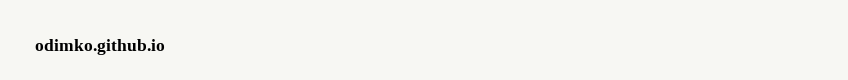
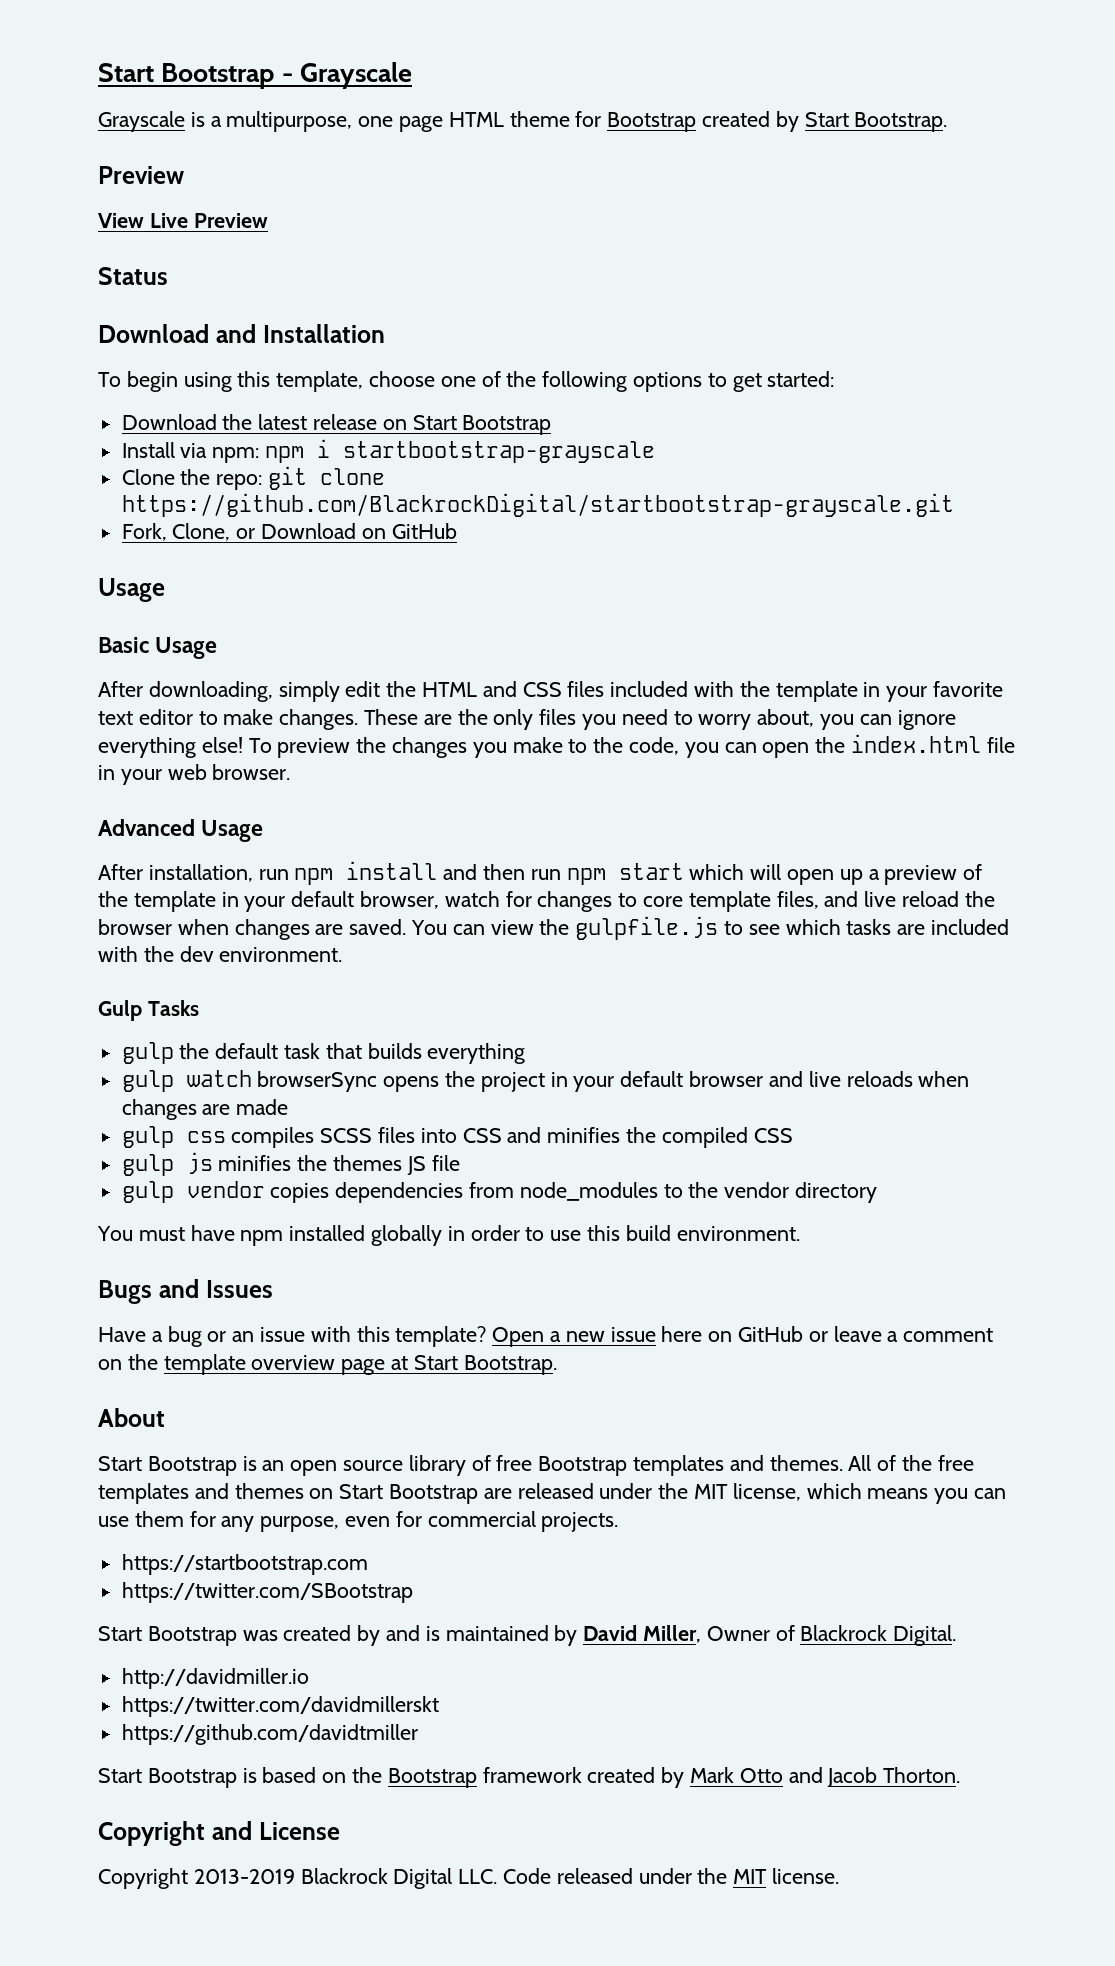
[35,39,165,55] odimko.github.io -> [98,62,412,89] [98,111,948,132] [98,166,184,184] [98,213,268,228] [98,267,168,285] [98,324,385,343] [98,371,835,392] [121,414,552,435] [121,439,656,463] [121,466,386,490] [121,493,954,517] [121,523,457,541] [98,578,165,602] [98,637,218,659] [98,681,1004,702] [98,709,956,730] [98,734,1015,758] [98,764,291,785] [98,819,264,842] [98,861,983,885] [98,891,995,912] [98,916,1010,940] [98,946,343,962] [98,1000,199,1021] [121,1042,526,1064] [121,1070,970,1092] [121,1099,289,1120] [121,1126,793,1148] [121,1152,460,1176] [121,1181,878,1203] [97,1225,800,1246] [98,1279,273,1304] [98,1326,994,1347] [98,1354,557,1375] [98,1408,165,1427] [98,1455,974,1476] [98,1483,1007,1504] [98,1511,619,1532] [121,1554,368,1575] [121,1582,413,1603] [98,1625,957,1646] [121,1668,309,1689] [121,1696,439,1717] [121,1724,418,1745] [98,1767,961,1788] [98,1821,340,1846] [98,1868,840,1889] Start Bootstrap - Grayscale // Grayscale is a multipurpose, one page HTML theme for Bootstrap created by Start Bootstrap. // Preview // View Live Preview // Status // Download and Installation // To begin using this template, choose one of the following options to get started: // Download the latest release on Start Bootstrap // Install via npm: npm i startbootstrap-grayscale // Clone the repo: git clone https://github.com/BlackrockDigital/startbootstrap-grayscale.git // Fork, Clone, or Download on GitHub // Usage // Basic Usage // After downloading, simply edit the HTML and CSS files included with the template in your favorite text editor to make changes. These are the only files you need to worry about, you can ignore everything else! To preview the changes you make to the code, you can open the index.html file in your web browser. // Advanced Usage // After installation, run npm install and then run npm start which will open up a preview of the template in your default browser, watch for changes to core template files, and live reload the browser when changes are saved. You can view the gulpfile.js to see which tasks are included with the dev environment. // Gulp Tasks // gulp the default task that builds everything // gulp watch browserSync opens the project in your default browser and live reloads when changes are made // gulp css compiles SCSS files into CSS and minifies the compiled CSS // gulp js minifies the themes JS file // gulp vendor copies dependencies from node_modules to the vendor directory // You must have npm installed globally in order to use this build environment. // Bugs and Issues // Have a bug or an issue with this template? Open a new issue here on GitHub or leave a comment on the template overview page at Start Bootstrap. // About // Start Bootstrap is an open source library of free Bootstrap templates and themes. All of the free templates and themes on Start Bootstrap are released under the MIT license, which means you can use them for any purpose, even for commercial projects. // https://startbootstrap.com // https://twitter.com/SBootstrap // Start Bootstrap was created by and is maintained by David Miller, Owner of Blackrock Digital. // http://davidmiller.io // https://twitter.com/davidmillerskt // https://github.com/davidtmiller // Start Bootstrap is based on the Bootstrap framework created by Mark Otto and Jacob Thorton. // Copyright and License // Copyright 2013-2019 Blackrock Digital LLC. Code released under the MIT license.

